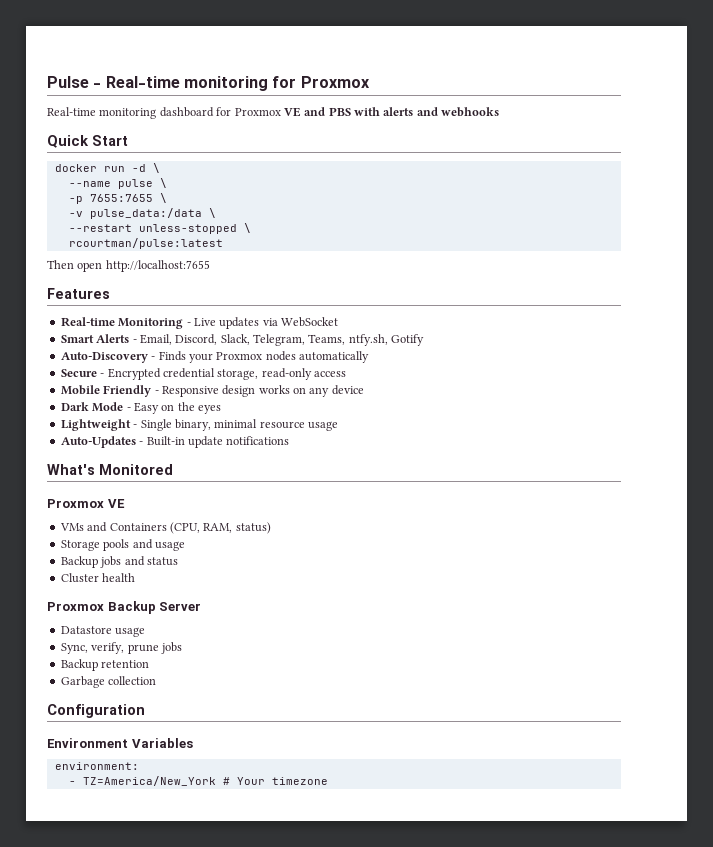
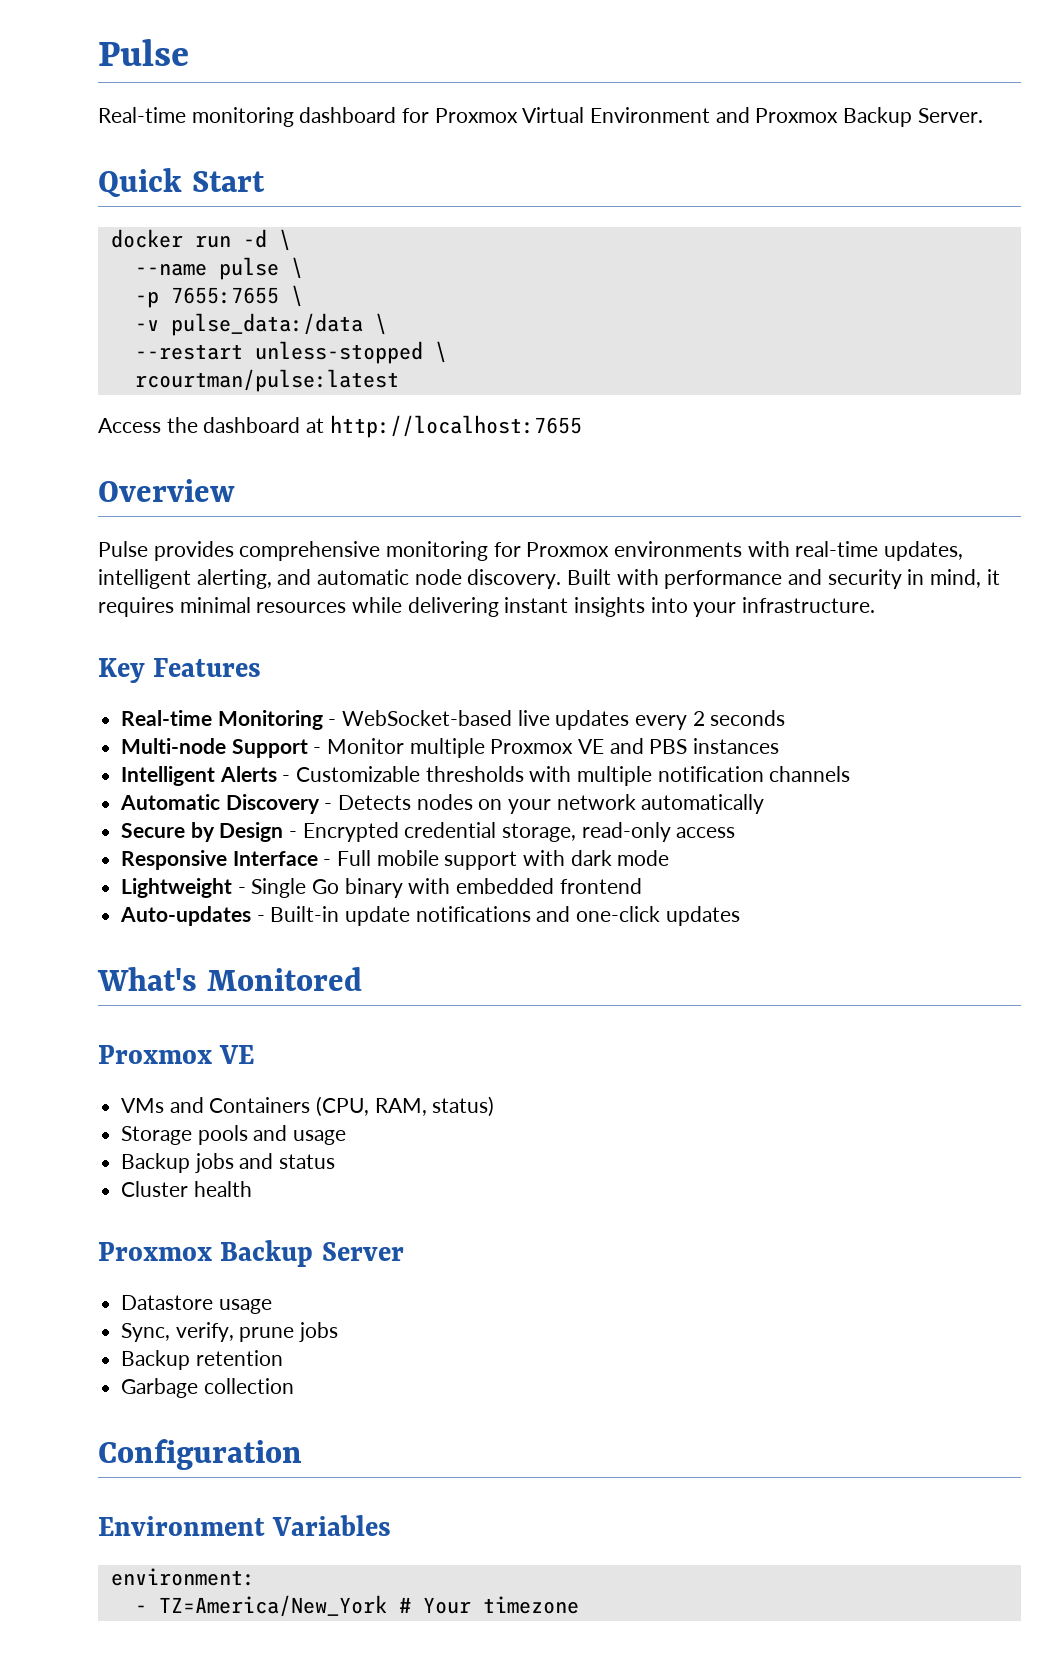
[47,76,370,91] Pulse - Real-time monitoring for Proxmox -> [98,39,189,66] Pulse
[283,107,500,117] VE and PBS with alerts and webhooks -> [522,107,983,127] Virtual Environment and Proxmox Backup Server.
[47,260,210,272] [47,288,110,299] [60,317,338,329] [60,334,425,346] [60,351,296,363] Then open http://localhost:7655 // Features // Real-time Monitoring - Live updates via WebSocket // Smart Alerts - Email, Discord, Slack, Telegram, Teams, ntfy.sh, Gotify // Auto-Discovery - Finds your Proxmox nodes -> [98,415,582,438] [98,479,235,502] [98,541,964,561] [98,569,1000,589] [98,597,876,617] [98,658,262,683] [121,710,786,730] [121,738,780,758] [121,766,851,786] [120,794,636,814] Access the dashboard at http://localhost:7655 // Overview // Pulse provides comprehensive monitoring for Proxmox environments with real-time updates, intelligent alerting, and automatic node discovery. Built with performance and security in mind, it requires minimal resources while delivering instant insights into your infrastructure. // Key Features // Real-time Monitoring - WebSocket-based live updates every 2 seconds // Multi-node Support - Monitor multiple Proxmox VE and PBS instances // Intelligent Alerts - Customizable thresholds with multiple notification channels // Automatic Discovery - Detects nodes on your network
(97, 373) none -> [190,822,284,842] by Design
[60,385,364,397] [60,402,221,414] [60,419,338,431] [60,436,136,448] Mobile Friendly - Responsive design works on any device // Dark Mode - Easy on the eyes // Lightweight - Single binary, minimal resource usage // Auto-Updates -> [121,850,670,870] [121,878,642,898] [120,906,252,926] Responsive Interface - Full mobile support with dark mode // Lightweight - Single Go binary with embedded frontend // Auto-updates
(290, 440) none -> [536,906,740,926] and one-click updates

